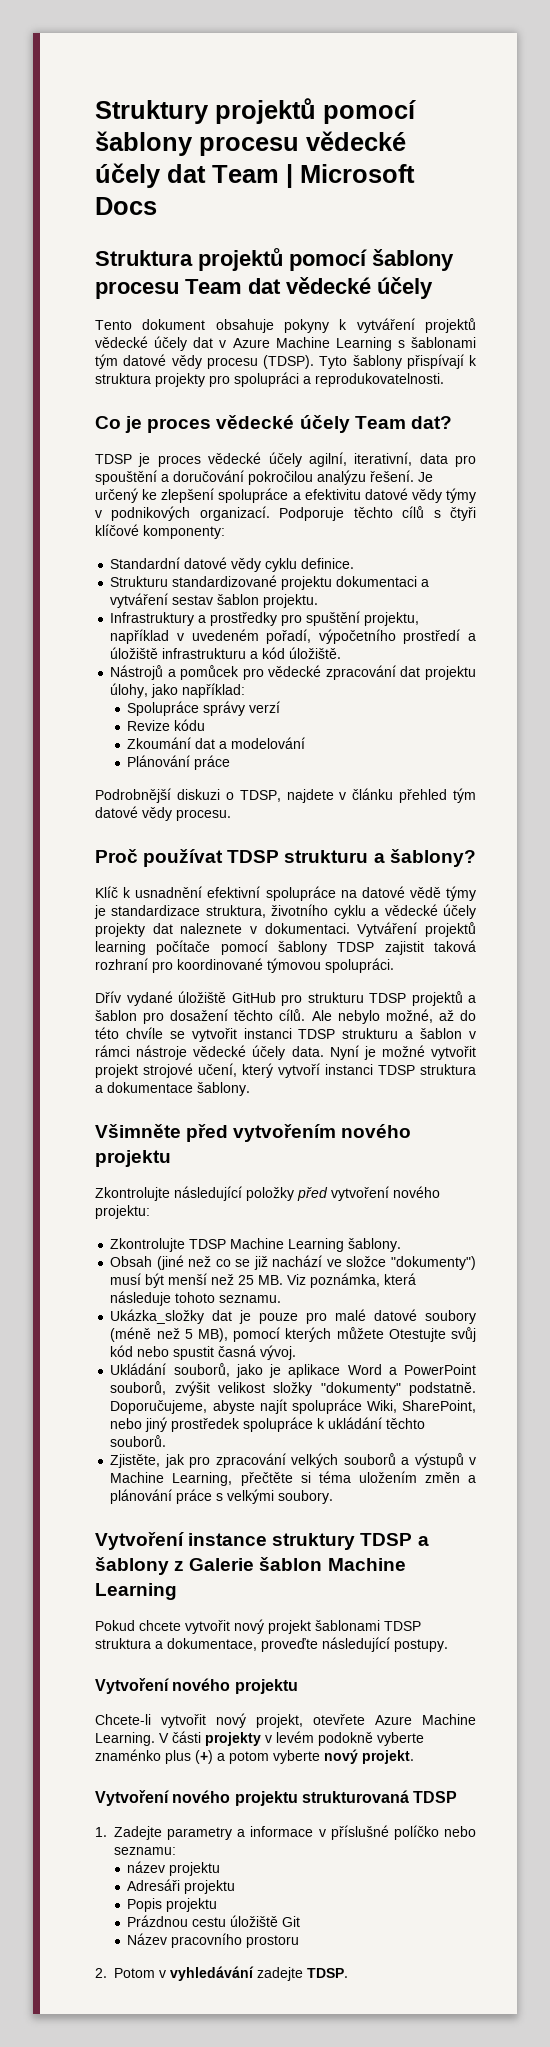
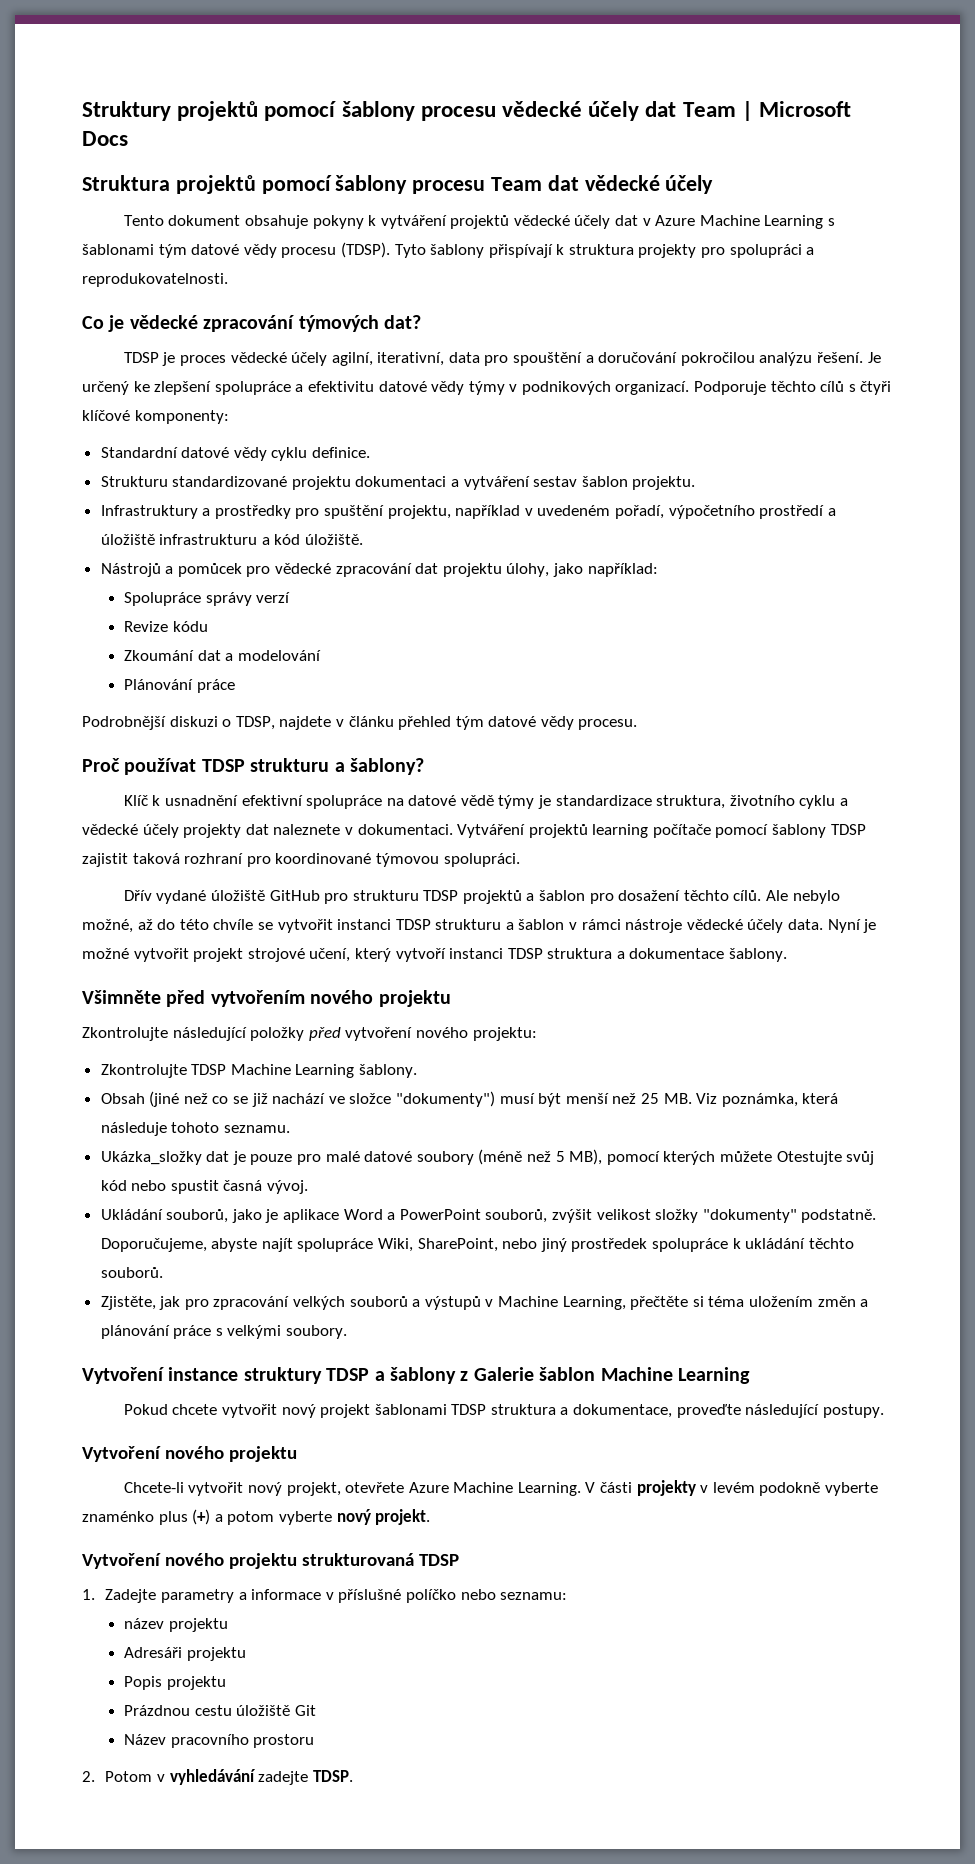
[147,415,406,433] proces vědecké účely Team -> [129,315,379,332] vědecké zpracování týmových

